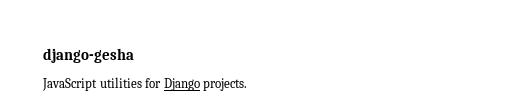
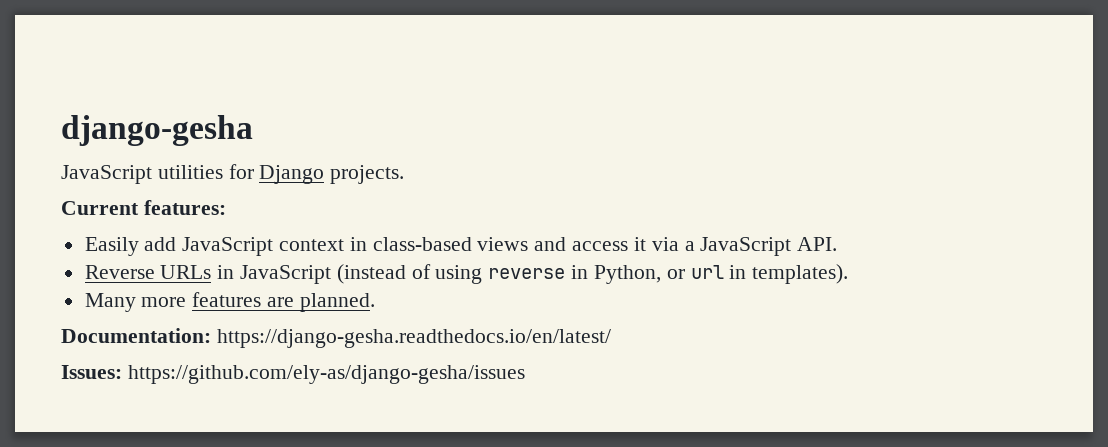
(248, 84) none -> [61,200,226,215] [84,237,838,256] [84,264,849,284] [84,292,375,312] [61,328,611,348] [61,365,525,384] // Current features: // Easily add JavaScript context in class-based views and access it via a JavaScript API. // Reverse URLs in JavaScript (instead of using reverse in Python, or url in templates). // Many more features are planned. // Documentation: https://django-gesha.readthedocs.io/en/latest/ // Issues: https://github.com/ely-as/django-gesha/issues

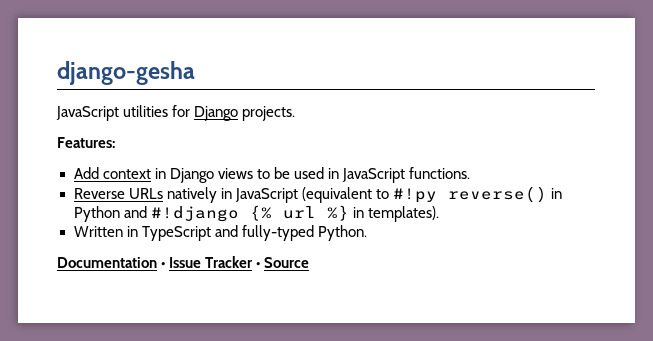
[61,200,226,215] [84,237,838,256] Current features: // Easily add JavaScript context in class-based views and access it via a JavaScript API. -> [57,137,115,148] [73,167,471,183] Features: // Add context in Django views to be used in JavaScript functions.
[217,264,849,284] [84,292,375,312] [61,328,611,348] [61,365,525,384] in JavaScript (instead of using reverse in Python, or url in templates). // Many more features are planned. // Documentation: https://django-gesha.readthedocs.io/en/latest/ // Issues: https://github.com/ely-as/django-gesha/issues -> [166,186,562,203] [73,205,439,222] [73,225,367,241] [57,256,310,268] natively in JavaScript (equivalent to #!py reverse() in Python and #!django {% url %} in templates). // Written in TypeScript and fully-typed Python. // Documentation • Issue Tracker • Source

